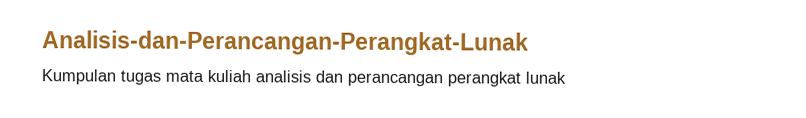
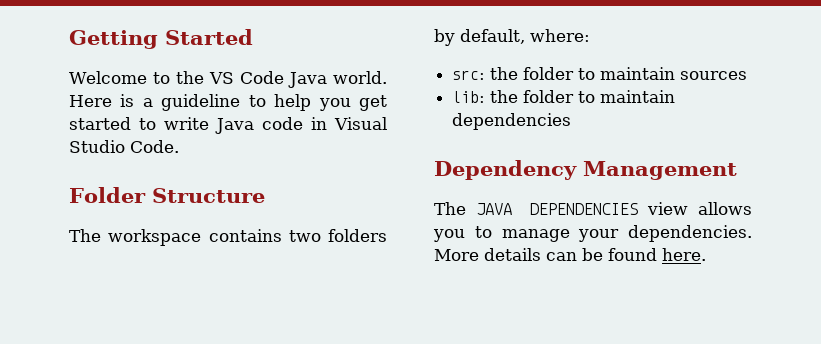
[42,30,529,56] [41,69,566,87] Analisis-dan-Perancangan-Perangkat-Lunak // Kumpulan tugas mata kuliah analisis dan perancangan perangkat lunak -> [69,29,253,49] [69,71,387,88] [69,94,387,111] [69,117,387,134] [69,140,179,153] [69,187,265,203] [69,229,387,246] [434,29,590,46] [452,67,748,80] [452,90,676,103] [452,113,572,130] [434,160,737,180] [434,202,752,215] [433,225,752,242] [434,248,706,261] Getting Started // Welcome to the VS Code Java world. Here is a guideline to help you get started to write Java code in Visual Studio Code. // Folder Structure // The workspace contains two folders by default, where: // src: the folder to maintain sources // lib: the folder to maintain dependencies // Dependency Management // The JAVA DEPENDENCIES view allows you to manage your dependencies. More details can be found here.

